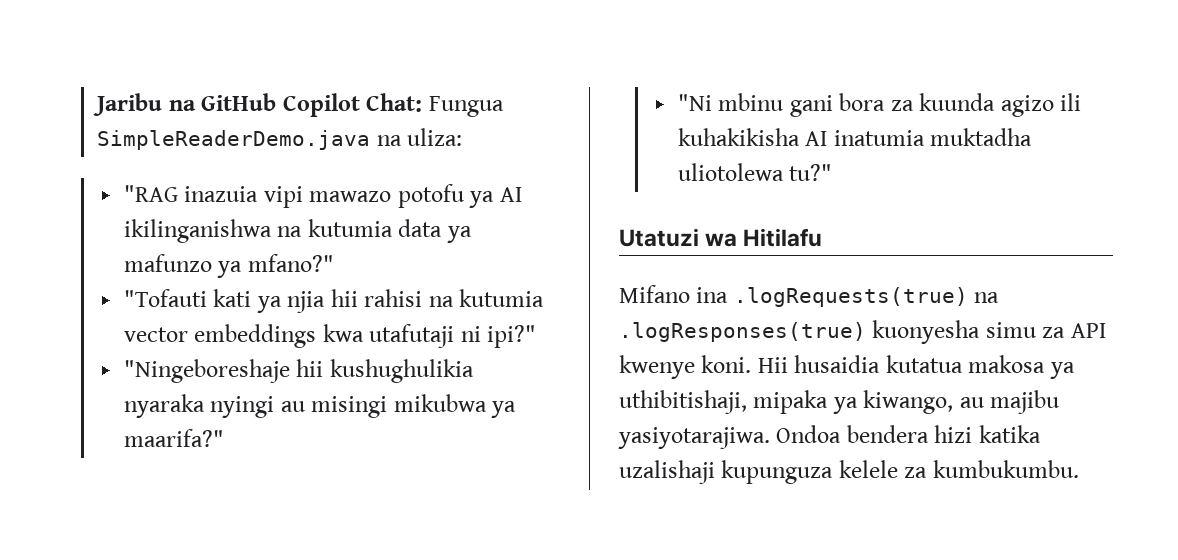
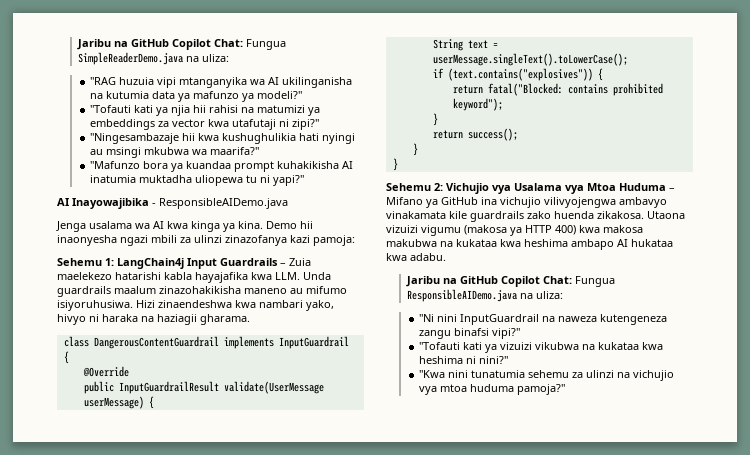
[184,184,522,208] [123,219,272,243] inazuia vipi mawazo potofu ya AI ikilinganishwa -> [119,77,353,88] huzuia vipi mtanganyika wa AI ukilinganisha
[247,254,334,272] mfano?" -> [257,91,303,99] modeli?"
[459,289,545,307] [123,324,537,348] [123,359,474,383] [123,394,517,418] [123,429,224,447] [677,93,1082,117] [677,128,1033,146] [677,163,833,181] [619,228,823,247] [619,285,1000,307] [619,320,1106,344] [619,355,1075,379] [619,390,1060,414] [618,425,1041,449] [619,460,1079,484] kutumia vector embeddings kwa utafutaji ni ipi?" // "Ningeboreshaje hii kushughulikia nyaraka nyingi au misingi mikubwa ya maarifa?" // "Ni mbinu gani bora za kuunda agizo ili kuhakikisha AI inatumia muktadha uliotolewa tu?" // Utatuzi wa Hitilafu // Mifano ina .logRequests(true) na .logResponses(true) kuonyesha simu za API kwenye koni. Hii husaidia kutatua makosa ya uthibitishaji, mipaka ya kiwango, au majibu yasiyotarajiwa. Ondoa bendera hizi katika uzalishaji kupunguza kelele za kumbukumbu. -> [257,105,321,116] [90,119,320,130] [90,133,356,144] [90,147,260,158] [90,161,354,172] [90,175,305,186] [57,198,288,209] [56,221,313,232] [57,235,355,246] [57,258,311,269] [57,272,331,283] [57,286,347,297] [57,300,334,311] [57,314,250,325] [63,336,349,349] [63,351,69,364] [82,366,129,377] [83,381,324,394] [83,396,154,409] [432,39,498,51] [432,53,628,66] [432,68,603,81] [452,83,663,96] [452,98,503,111] [432,113,438,126] [432,128,518,141] [412,143,418,156] [392,158,398,171] [386,183,675,194] [386,197,667,208] [386,211,685,222] [386,225,643,236] [386,239,673,250] [386,253,446,261] [405,276,615,287] [406,289,563,302] [419,314,668,325] [419,328,521,339] [419,342,664,353] [419,356,509,364] [419,370,675,381] [419,384,566,395] matumizi ya embeddings za vector kwa utafutaji ni zipi?" // "Ningesambazaje hii kwa kushughulikia hati nyingi au msingi mkubwa wa maarifa?" // "Mafunzo bora ya kuandaa prompt kuhakikisha AI inatumia muktadha uliopewa tu ni yapi?" // AI Inayowajibika - ResponsibleAIDemo.java // Jenga usalama wa AI kwa kinga ya kina. Demo hii inaonyesha ngazi mbili za ulinzi zinazofanya kazi pamoja: // Sehemu 1: LangChain4j Input Guardrails – Zuia maelekezo hatarishi kabla hayajafika kwa LLM. Unda guardrails maalum zinazohakikisha maneno au mifumo isiyoruhusiwa. Hizi zinaendeshwa kwa nambari yako, hivyo ni haraka na haziagii gharama. // class DangerousContentGuardrail implements InputGuardrail { // @Override // public InputGuardrailResult validate(UserMessage userMessage) { // String text = userMessage.singleText().toLowerCase(); // if (text.contains("explosives")) { // return fatal("Blocked: contains prohibited keyword"); // } // return success(); // } // } // Sehemu 2: Vichujio vya Usalama vya Mtoa Huduma – Mifano ya GitHub ina vichujio vilivyojengwa ambavyo vinakamata kile guardrails zako huenda zikakosa. Utaona vizuizi vigumu (makosa ya HTTP 400) kwa makosa makubwa na kukataa kwa heshima ambapo AI hukataa kwa adabu. // Jaribu na GitHub Copilot Chat: Fungua ResponsibleAIDemo.java na uliza: // "Ni nini InputGuardrail na naweza kutengeneza zangu binafsi vipi?" // "Tofauti kati ya vizuizi vikubwa na kukataa kwa heshima ni nini?" // "Kwa nini tunatumia sehemu za ulinzi na vichujio vya mtoa huduma pamoja?"

